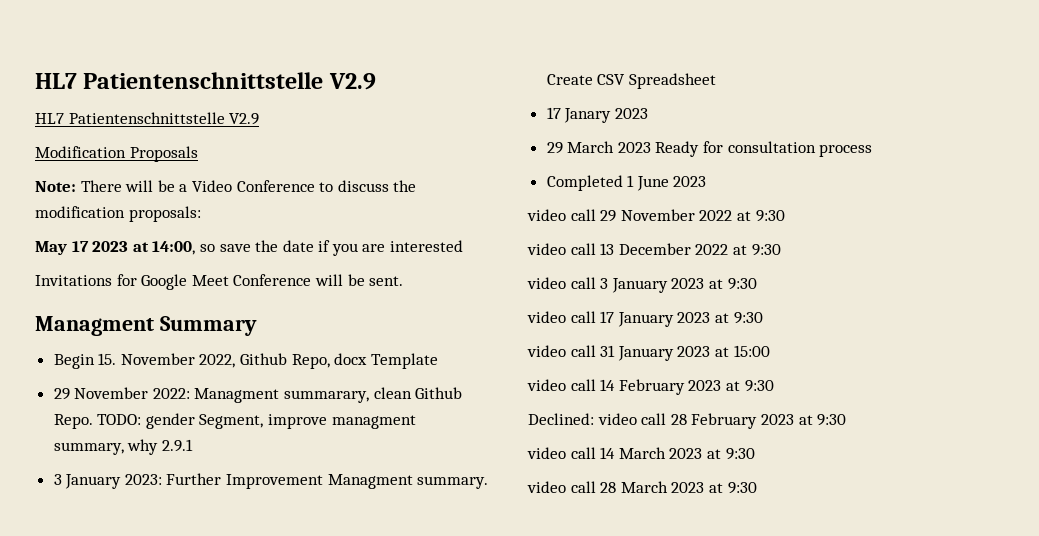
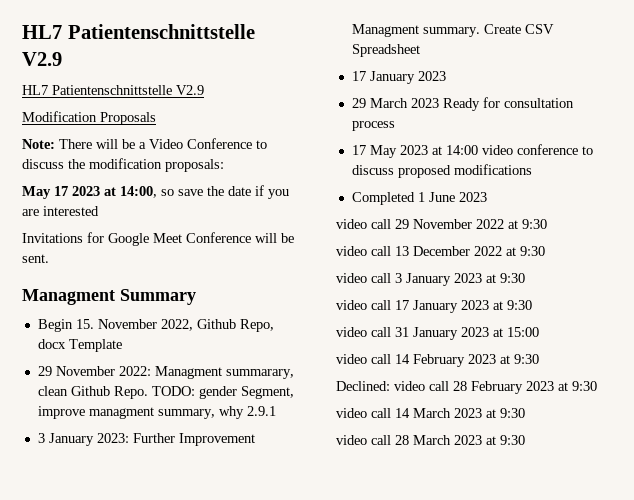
[564,108,612,123] Janary -> [369,71,415,84] January
(873, 150) none -> [351,144,593,158] [351,164,532,178] // 17 May 2023 at 14:00 video conference to discuss proposed modifications

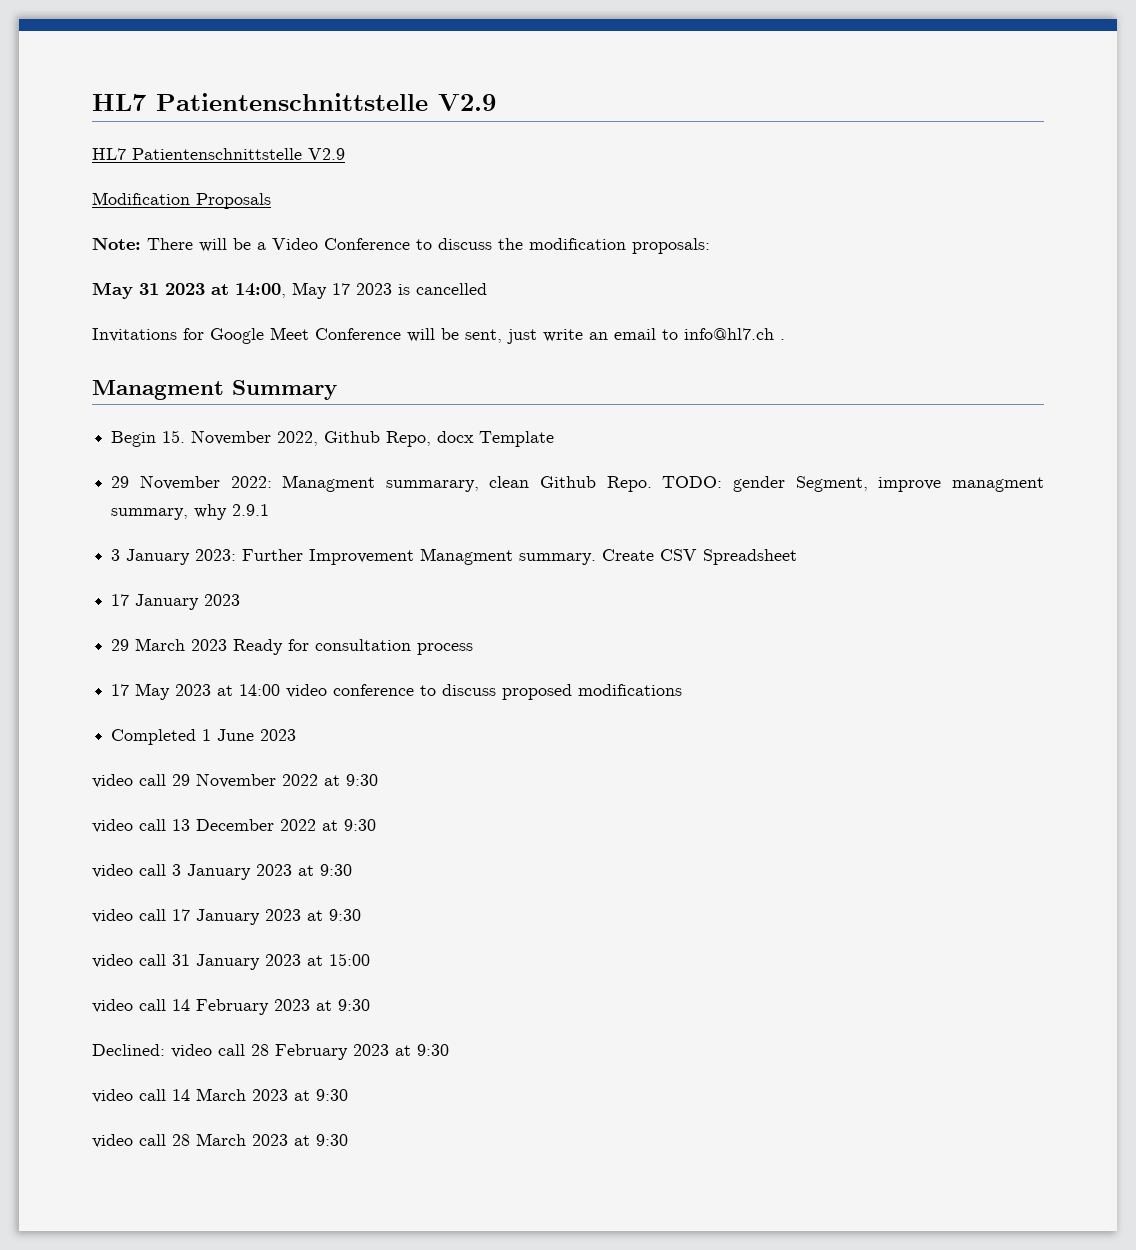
[54,186,68,196] 17 -> [139,283,159,295] 31
[161,185,289,199] [22,206,99,216] so save the date if you are interested -> [292,282,487,299] May 17 2023 is cancelled
[22,254,49,263] sent. -> [465,328,785,344] sent, just write an email to info@hl7.ch .

